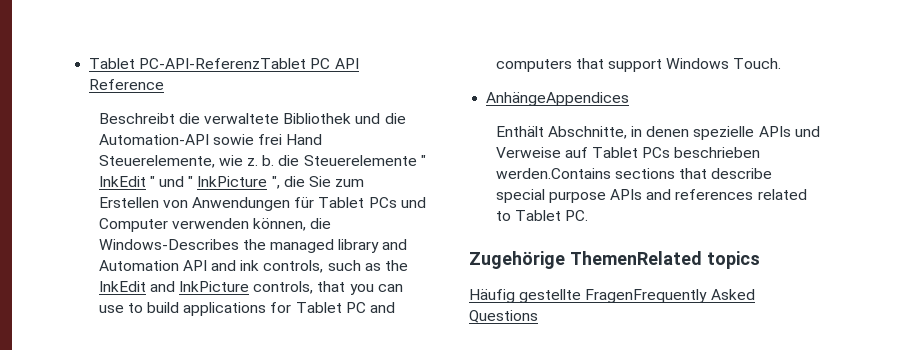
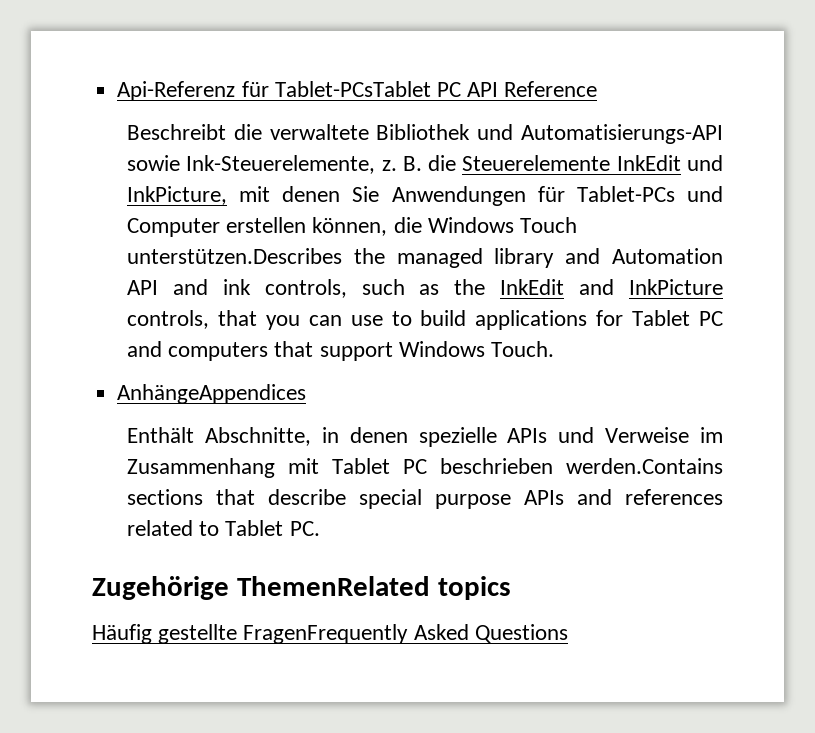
[89,58,307,69] Tablet PC-API-ReferenzTablet -> [117,81,431,101] Api-Referenz für Tablet-PCsTablet
[384,113,406,124] [98,134,323,145] [98,155,426,168] [98,176,365,189] [98,197,397,211] die Automation-API sowie frei Hand Steuerelemente, wie z. b. die Steuerelemente " InkEdit " und " InkPicture ", die Sie zum Erstellen von Anwendungen für Tablet PCs -> [520,124,723,144] [127,155,723,174] [127,186,675,206] Automatisierungs-API sowie Ink-Steuerelemente, z. B. die Steuerelemente InkEdit und InkPicture, mit denen Sie Anwendungen für Tablet-PCs
[171,218,249,229] verwenden -> [226,217,307,233] erstellen
[98,239,239,250] Windows-Describes -> [427,217,578,233] [127,248,343,264] Windows Touch unterstützen.Describes
[564,147,671,158] auf Tablet PCs -> [700,427,723,443] [127,458,428,478] im Zusammenhang mit Tablet PC

